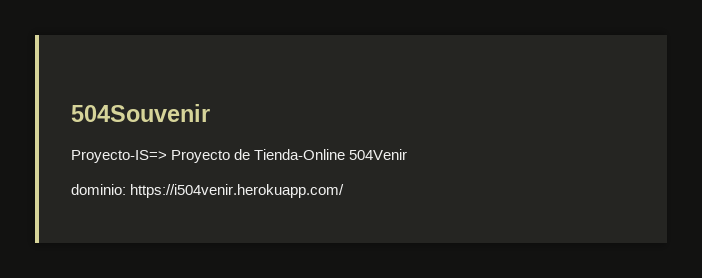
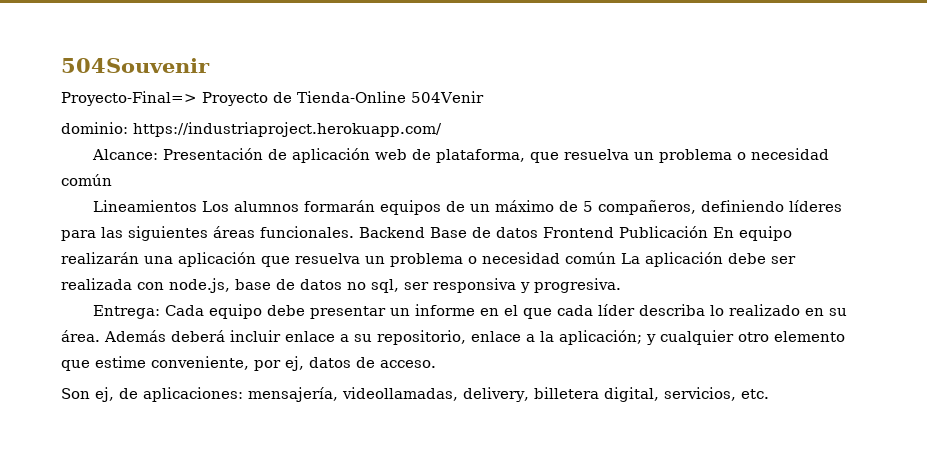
[71,150,167,163] Proyecto-IS=> -> [61,91,197,106] Proyecto-Final=>
[130,184,345,198] https://i504venir.herokuapp.com/ -> [133,122,442,137] [91,148,829,163] [61,174,112,186] [92,200,842,215] [61,226,792,241] [61,252,796,267] [61,278,621,293] [92,304,847,319] [61,330,845,345] [61,356,436,371] [61,387,769,402] https://industriaproject.herokuapp.com/ // Alcance: Presentación de aplicación web de plataforma, que resuelva un problema o necesidad común // Lineamientos Los alumnos formarán equipos de un máximo de 5 compañeros, definiendo líderes para las siguientes áreas funcionales. Backend Base de datos Frontend Publicación En equipo realizarán una aplicación que resuelva un problema o necesidad común La aplicación debe ser realizada con node.js, base de datos no sql, ser responsiva y progresiva. // Entrega: Cada equipo debe presentar un informe en el que cada líder describa lo realizado en su área. Además deberá incluir enlace a su repositorio, enlace a la aplicación; y cualquier otro elemento que estime conveniente, por ej, datos de acceso. // Son ej, de aplicaciones: mensajería, videollamadas, delivery, billetera digital, servicios, etc.

